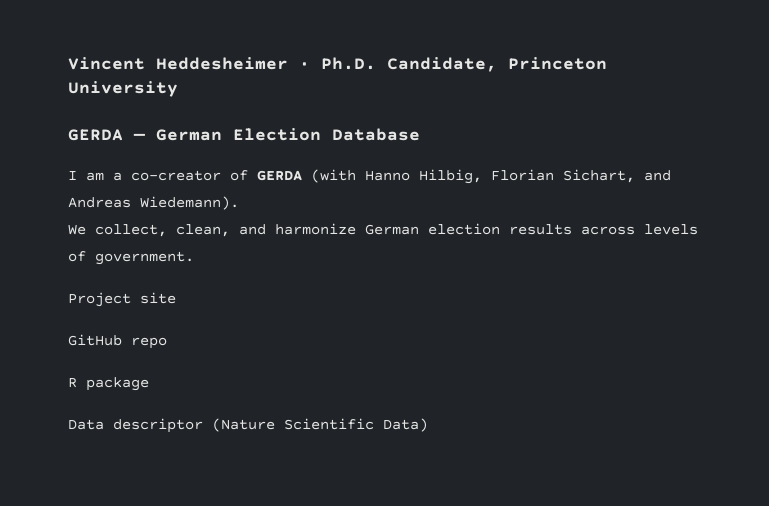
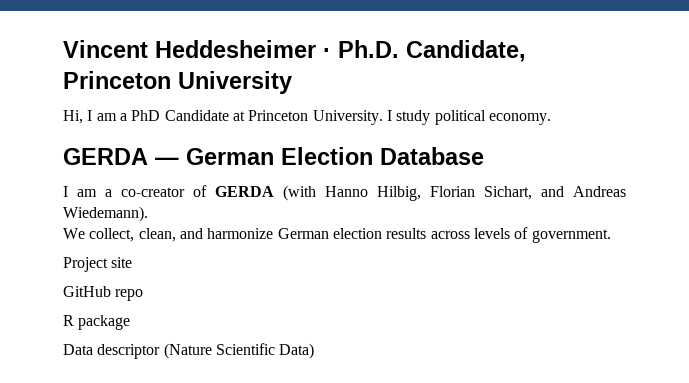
(178, 89) none -> [63,110,551,125] // Hi, I am a PhD Candidate at Princeton University. I study political economy.

